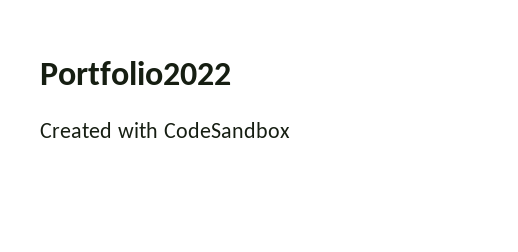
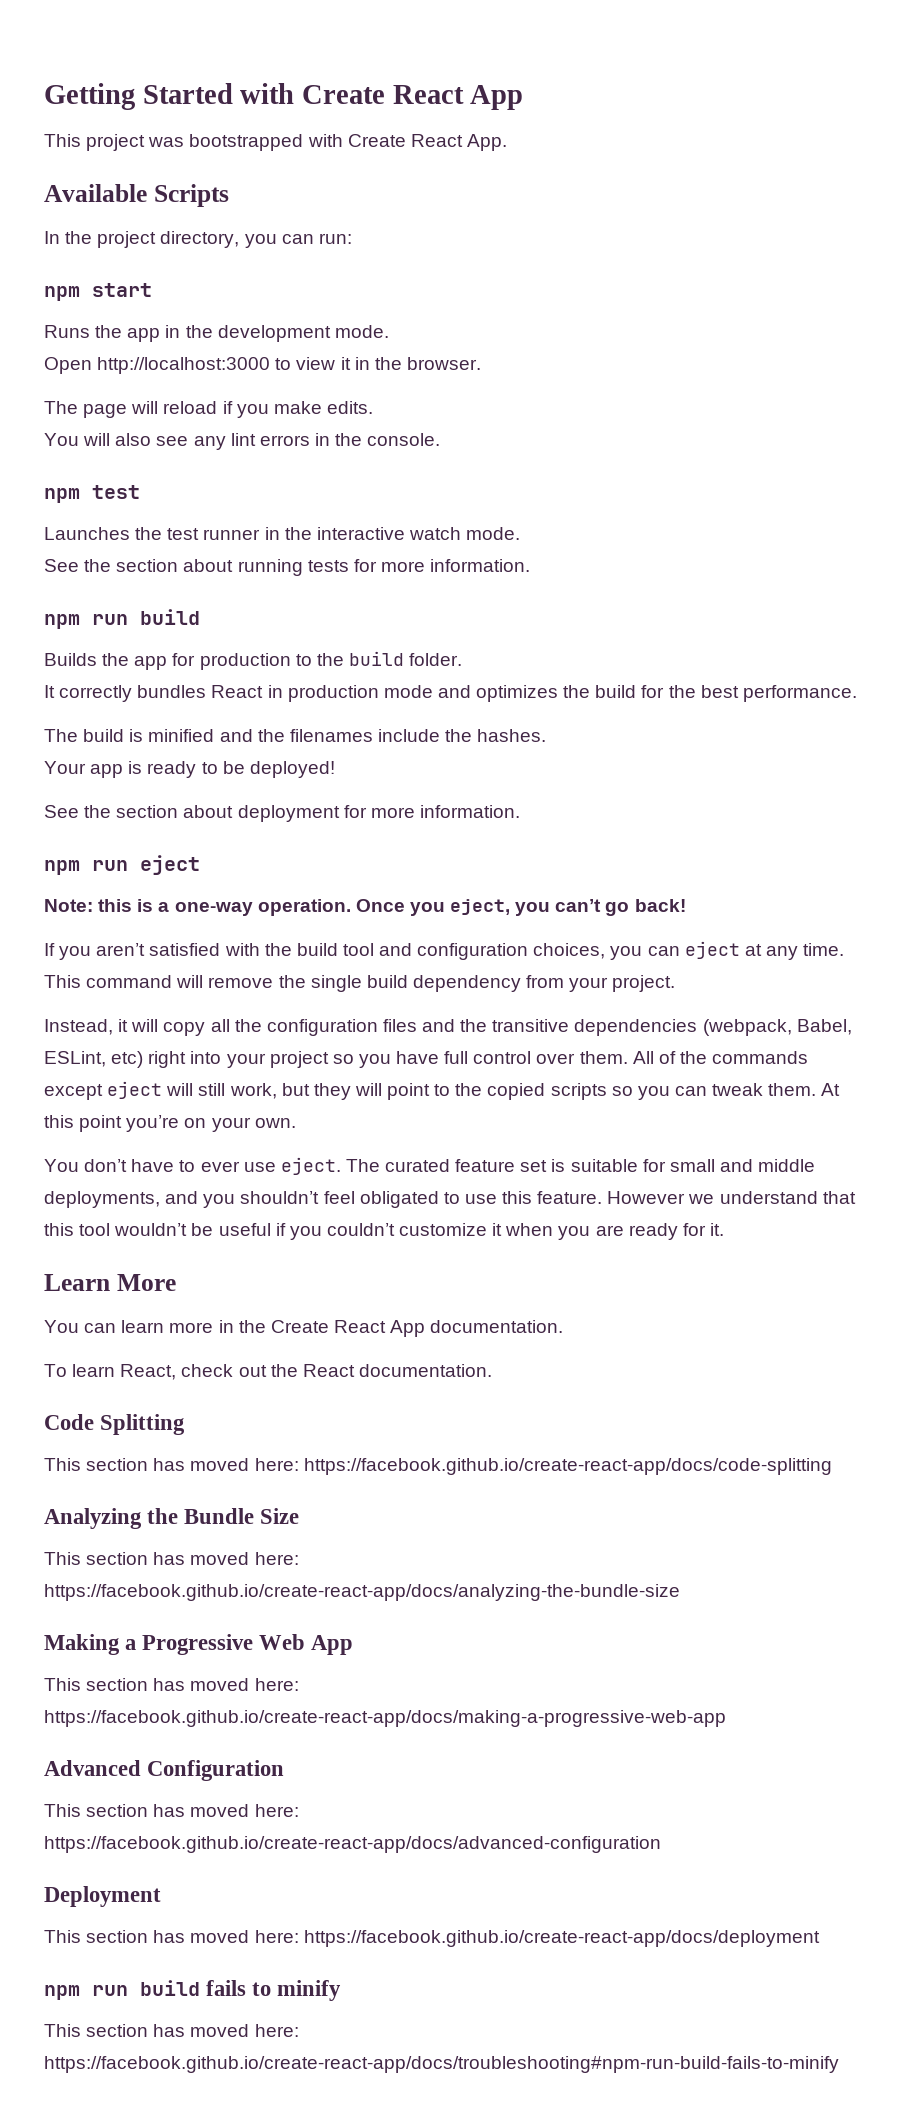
[40,61,231,85] [40,122,290,138] Portfolio2022 // Created with CodeSandbox -> [44,83,524,110] [44,134,507,151] [44,184,229,207] [44,231,352,248] [44,283,152,301] [44,325,389,342] [44,357,481,374] [44,401,373,418] [44,433,441,450] [44,485,140,503] [44,527,521,540] [44,559,531,576] [44,609,200,629] [44,651,463,670] [44,685,857,702] [44,729,547,742] [44,761,335,778] [44,805,520,822] [44,855,200,875] [44,899,686,916] [44,941,845,960] [44,975,676,992] [44,1019,852,1036] [44,1051,809,1068] [44,1081,841,1100] [44,1115,296,1132] [44,1157,816,1175] [44,1191,856,1208] [44,1223,724,1240] [44,1274,176,1291] [44,1320,564,1337] [44,1364,492,1380] [44,1414,186,1435] [44,1458,832,1475] [44,1508,300,1529] [44,1552,299,1565] [44,1584,680,1601] [44,1634,354,1655] [44,1678,299,1691] [44,1710,726,1727] [44,1760,285,1781] [44,1804,299,1817] [44,1836,661,1853] [44,1886,161,1907] [44,1930,820,1947] [44,1980,342,2001] [44,2024,299,2037] [44,2056,839,2073] Getting Started with Create React App // This project was bootstrapped with Create React App. // Available Scripts // In the project directory, you can run: // npm start // Runs the app in the development mode. // Open http://localhost:3000 to view it in the browser. // The page will reload if you make edits. // You will also see any lint errors in the console. // npm test // Launches the test runner in the interactive watch mode. // See the section about running tests for more information. // npm run build // Builds the app for production to the build folder. // It correctly bundles React in production mode and optimizes the build for the best performance. // The build is minified and the filenames include the hashes. // Your app is ready to be deployed! // See the section about deployment for more information. // npm run eject // Note: this is a one-way operation. Once you eject, you can’t go back! // If you aren’t satisfied with the build tool and configuration choices, you can eject at any time. This command will remove the single build dependency from your project. // Instead, it will copy all the configuration files and the transitive dependencies (webpack, Babel, ESLint, etc) right into your project so you have full control over them. All of the commands except eject will still work, but they will point to the copied scripts so you can tweak them. At this point you’re on your own. // You don’t have to ever use eject. The curated feature set is suitable for small and middle deployments, and you shouldn’t feel obligated to use this feature. However we understand that this tool wouldn’t be useful if you couldn’t customize it when you are ready for it. // Learn More // You can learn more in the Create React App documentation. // To learn React, check out the React documentation. // Code Splitting // This section has moved here: https://facebook.github.io/create-react-app/docs/code-splitting // Analyzing the Bundle Size // This section has moved here: https://facebook.github.io/create-react-app/docs/analyzing-the-bundle-size // Making a Progressive Web App // This section has moved here: https://facebook.github.io/create-react-app/docs/making-a-progressive-web-app // Advanced Configuration // This section has moved here: https://facebook.github.io/create-react-app/docs/advanced-configuration // Deployment // This section has moved here: https://facebook.github.io/create-react-app/docs/deployment // npm run build fails to minify // This section has moved here: https://facebook.github.io/create-react-app/docs/troubleshooting#npm-run-build-fails-to-minify

